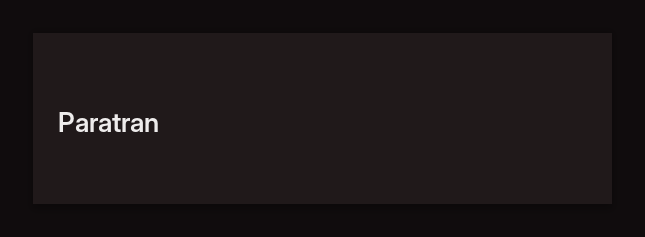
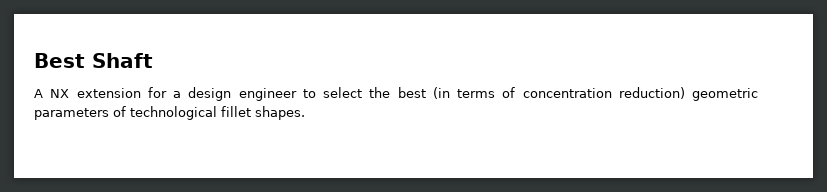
[58,112,159,132] Paratran -> [34,53,153,68] [34,87,758,101] [34,106,305,120] Best Shaft // A NX extension for a design engineer to select the best (in terms of concentration reduction) geometric parameters of technological fillet shapes.

